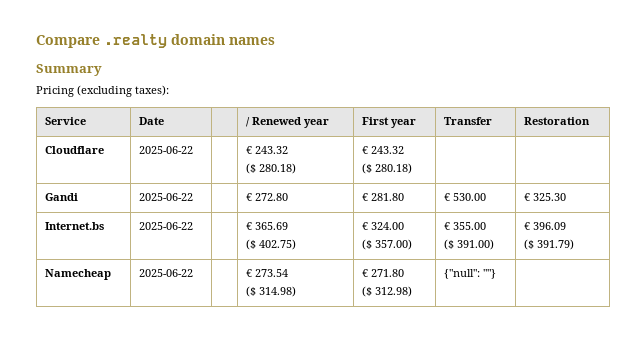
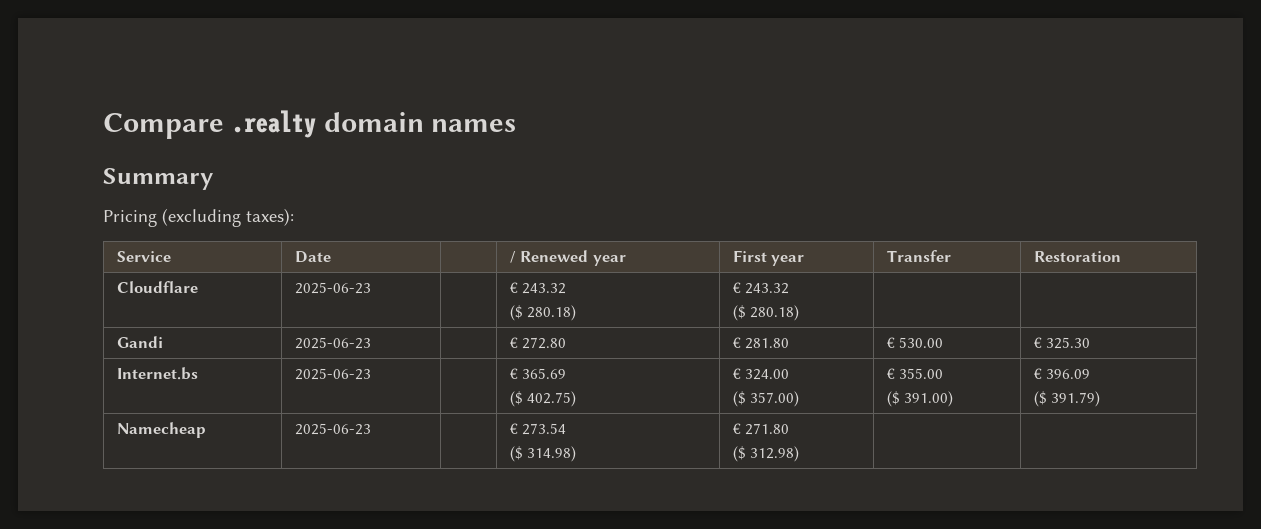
[138,146,193,154] 2025-06-22 -> [294,282,371,294] 2025-06-23
[138,193,193,201] 2025-06-22 -> [294,337,371,349] 2025-06-23
[138,222,193,230] 2025-06-22 -> [294,368,371,380] 2025-06-23
[138,269,193,277] 2025-06-22 -> [294,423,371,435] 2025-06-23
[443,269,496,279] {"null": ""} -> (800, 454) none

